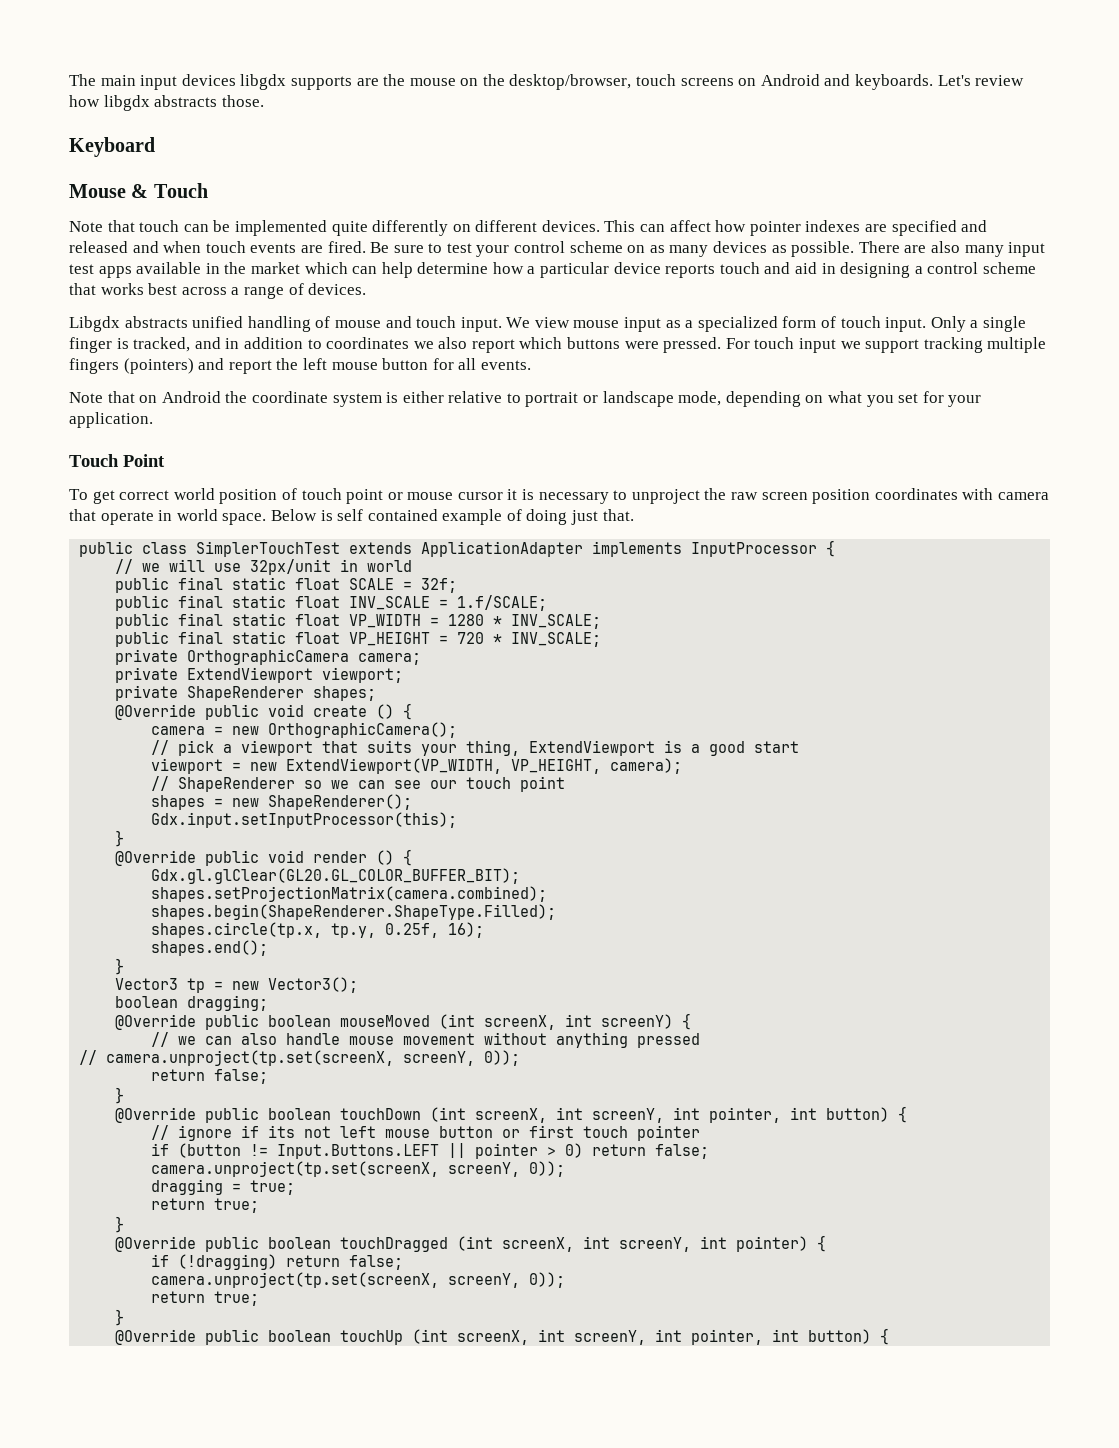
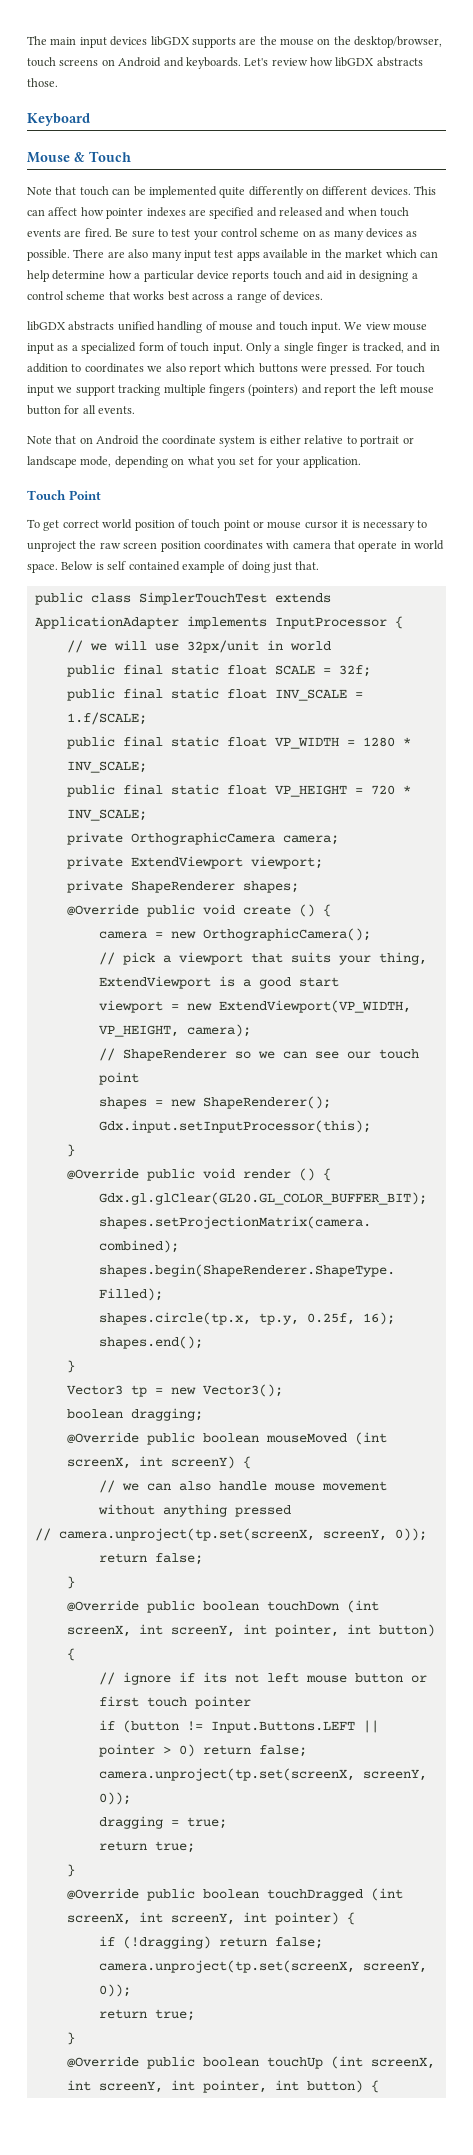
[240,74,287,90] libgdx -> [150,36,190,46] libGDX
[103,95,150,111] libgdx -> [335,57,375,67] libGDX
[69,316,120,332] Libgdx -> [27,321,66,331] libGDX

